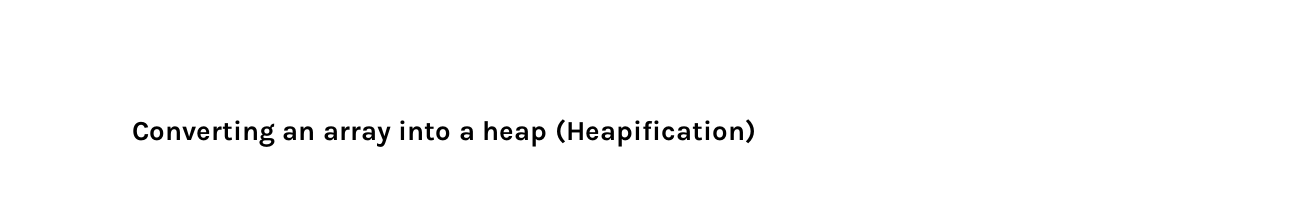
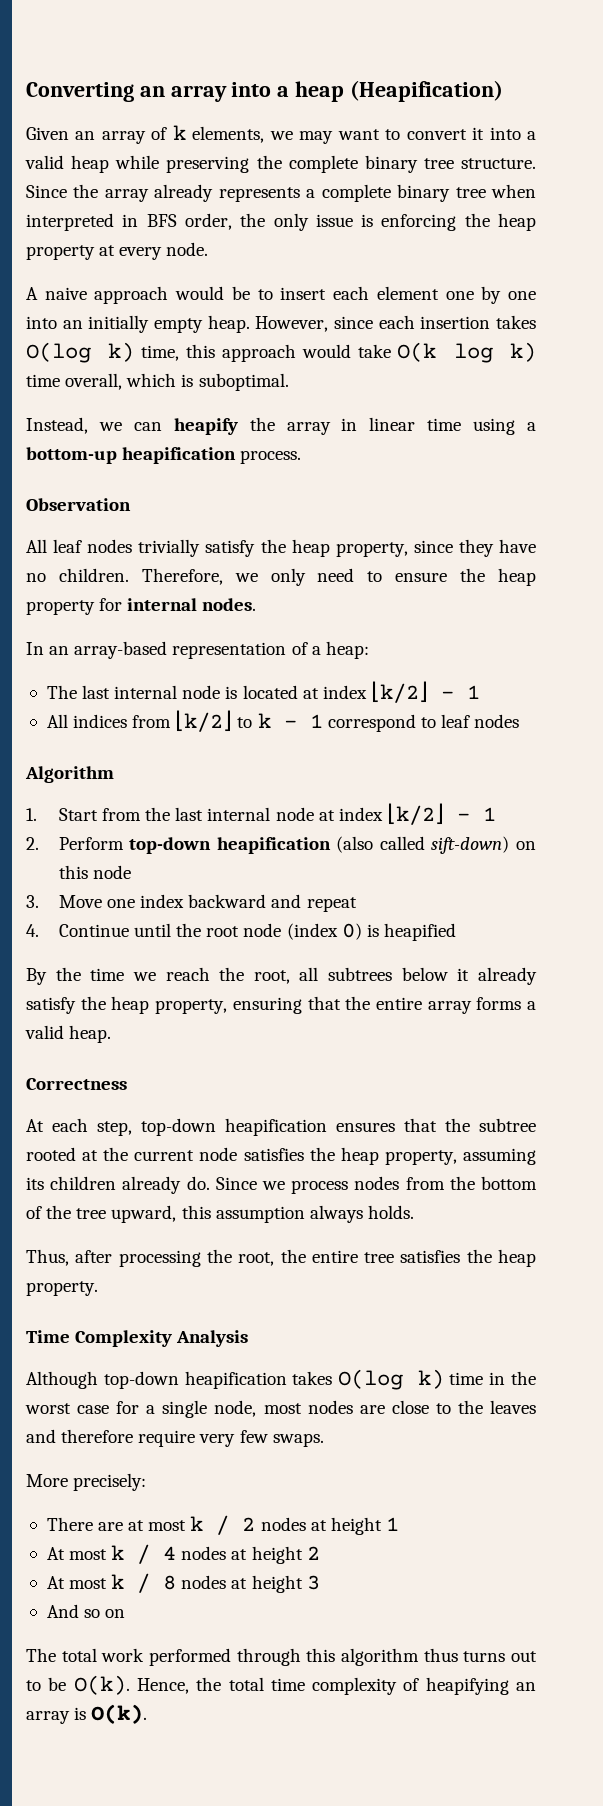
(756, 133) none -> [26,125,536,144] [25,155,536,173] [26,184,537,202] [26,213,536,231] [26,242,209,260] [26,286,536,304] [26,315,536,333] [26,342,536,363] [26,373,289,391] [26,417,536,435] [26,447,302,464] [26,498,131,511] [26,539,537,557] [26,568,537,586] [26,598,257,615] [26,641,369,659] [46,681,480,703] [46,710,520,732] [25,766,114,783] [26,803,496,825] [26,836,536,854] [58,865,132,879] [26,894,357,912] [26,923,456,941] [26,967,537,985] [26,996,536,1014] [25,1025,112,1043] [26,1078,127,1090] [26,1118,536,1136] [26,1147,536,1165] [26,1176,537,1194] [26,1205,414,1223] [26,1249,536,1267] [26,1281,98,1296] [26,1330,249,1347] [26,1369,536,1390] [25,1400,536,1418] [26,1429,324,1447] [26,1473,147,1491] [46,1515,399,1535] [46,1544,320,1564] [46,1573,320,1593] [46,1604,126,1618] [26,1648,537,1666] [26,1675,536,1695] [26,1704,148,1724] // Given an array of k elements, we may want to convert it into a valid heap while preserving the complete binary tree structure. Since the array already represents a complete binary tree when interpreted in BFS order, the only issue is enforcing the heap property at every node. // A naive approach would be to insert each element one by one into an initially empty heap. However, since each insertion takes O(log k) time, this approach would take O(k log k) time overall, which is suboptimal. // Instead, we can heapify the array in linear time using a bottom-up heapification process. // Observation // All leaf nodes trivially satisfy the heap property, since they have no children. Therefore, we only need to ensure the heap property for internal nodes. // In an array-based representation of a heap: // The last internal node is located at index ⌊k/2⌋ - 1 // All indices from ⌊k/2⌋ to k - 1 correspond to leaf nodes // Algorithm // 1. Start from the last internal node at index ⌊k/2⌋ - 1 // 2. Perform top-down heapification (also called sift-down) on this node // 3. Move one index backward and repeat // 4. Continue until the root node (index 0) is heapified // By the time we reach the root, all subtrees below it already satisfy the heap property, ensuring that the entire array forms a valid heap. // Correctness // At each step, top-down heapification ensures that the subtree rooted at the current node satisfies the heap property, assuming its children already do. Since we process nodes from the bottom of the tree upward, this assumption always holds. // Thus, after processing the root, the entire tree satisfies the heap property. // Time Complexity Analysis // Although top-down heapification takes O(log k) time in the worst case for a single node, most nodes are close to the leaves and therefore require very few swaps. // More precisely: // There are at most k / 2 nodes at height 1 // At most k / 4 nodes at height 2 // At most k / 8 nodes at height 3 // And so on // The total work performed through this algorithm thus turns out to be O(k). Hence, the total time complexity of heapifying an array is O(k).

